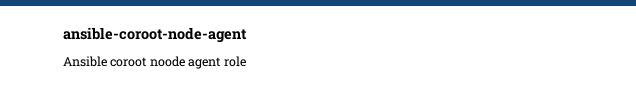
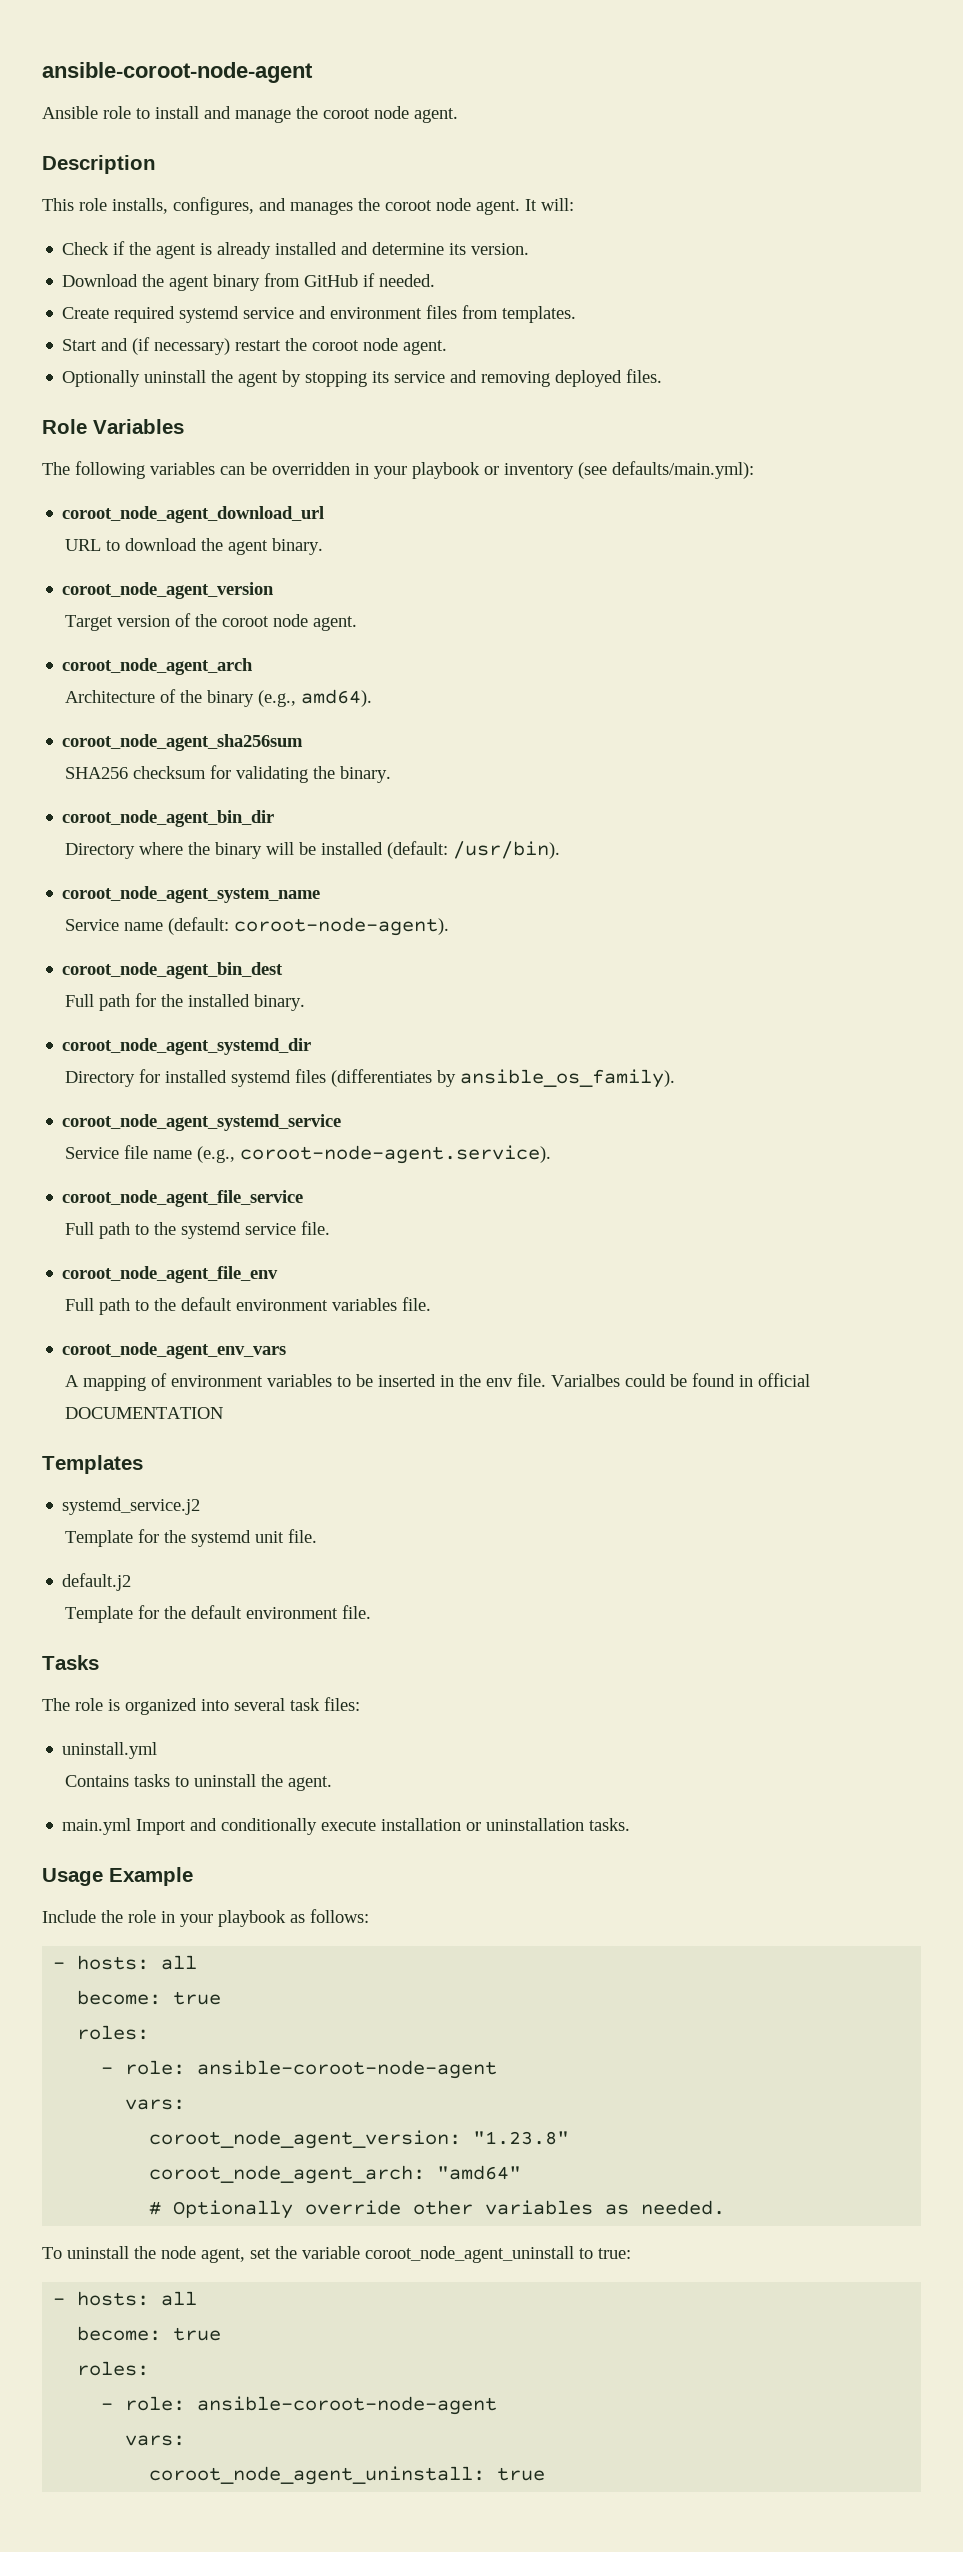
[110,56,246,69] coroot noode agent role -> [103,106,458,123] [42,155,156,174] [42,197,574,215] [62,241,530,259] [62,273,436,291] [62,305,577,323] [62,337,448,355] [62,369,663,387] [42,419,184,434] [42,461,754,479] [62,506,325,523] [64,538,323,555] [62,582,275,599] [64,613,357,631] [62,658,254,675] [64,689,372,707] [62,734,304,751] [64,765,391,783] [62,810,275,827] [64,841,560,859] [62,886,321,903] [64,917,449,936] [62,962,284,979] [64,993,305,1011] [62,1038,312,1055] [64,1069,675,1088] [62,1114,342,1131] [64,1145,551,1164] [62,1190,304,1207] [64,1221,330,1239] [62,1266,279,1283] [64,1297,431,1315] [62,1342,287,1359] [64,1373,810,1391] [64,1407,223,1419] [42,1455,143,1474] [62,1498,201,1515] [64,1529,317,1547] [62,1573,132,1591] [64,1605,371,1623] [42,1655,99,1670] [42,1697,360,1715] [62,1742,158,1759] [64,1774,332,1791] [62,1818,631,1835] [42,1867,193,1886] [42,1909,369,1927] [53,1955,198,1970] [77,1990,222,2005] [77,2025,150,2040] [101,2060,498,2079] [125,2099,186,2110] [149,2130,570,2149] [149,2165,522,2184] [149,2200,726,2219] [42,2246,631,2263] [53,2291,198,2306] [77,2326,222,2341] [77,2361,150,2376] [101,2396,498,2415] [125,2435,186,2446] [149,2466,546,2485] role to install and manage the coroot node agent. // Description // This role installs, configures, and manages the coroot node agent. It will: // Check if the agent is already installed and determine its version. // Download the agent binary from GitHub if needed. // Create required systemd service and environment files from templates. // Start and (if necessary) restart the coroot node agent. // Optionally uninstall the agent by stopping its service and removing deployed files. // Role Variables // The following variables can be overridden in your playbook or inventory (see defaults/main.yml): // coroot_node_agent_download_url // URL to download the agent binary. // coroot_node_agent_version // Target version of the coroot node agent. // coroot_node_agent_arch // Architecture of the binary (e.g., amd64). // coroot_node_agent_sha256sum // SHA256 checksum for validating the binary. // coroot_node_agent_bin_dir // Directory where the binary will be installed (default: /usr/bin). // coroot_node_agent_system_name // Service name (default: coroot-node-agent). // coroot_node_agent_bin_dest // Full path for the installed binary. // coroot_node_agent_systemd_dir // Directory for installed systemd files (differentiates by ansible_os_family). // coroot_node_agent_systemd_service // Service file name (e.g., coroot-node-agent.service). // coroot_node_agent_file_service // Full path to the systemd service file. // coroot_node_agent_file_env // Full path to the default environment variables file. // coroot_node_agent_env_vars // A mapping of environment variables to be inserted in the env file. Varialbes could be found in official DOCUMENTATION // Templates // systemd_service.j2 // Template for the systemd unit file. // default.j2 // Template for the default environment file. // Tasks // The role is organized into several task files: // uninstall.yml // Contains tasks to uninstall the agent. // main.yml Import and conditionally execute installation or uninstallation tasks. // Usage Example // Include the role in your playbook as follows: // - hosts: all // become: true // roles: // - role: ansible-coroot-node-agent // vars: // coroot_node_agent_version: "1.23.8" // coroot_node_agent_arch: "amd64" // # Optionally override other variables as needed. // To uninstall the node agent, set the variable coroot_node_agent_uninstall to true: // - hosts: all // become: true // roles: // - role: ansible-coroot-node-agent // vars: // coroot_node_agent_uninstall: true

